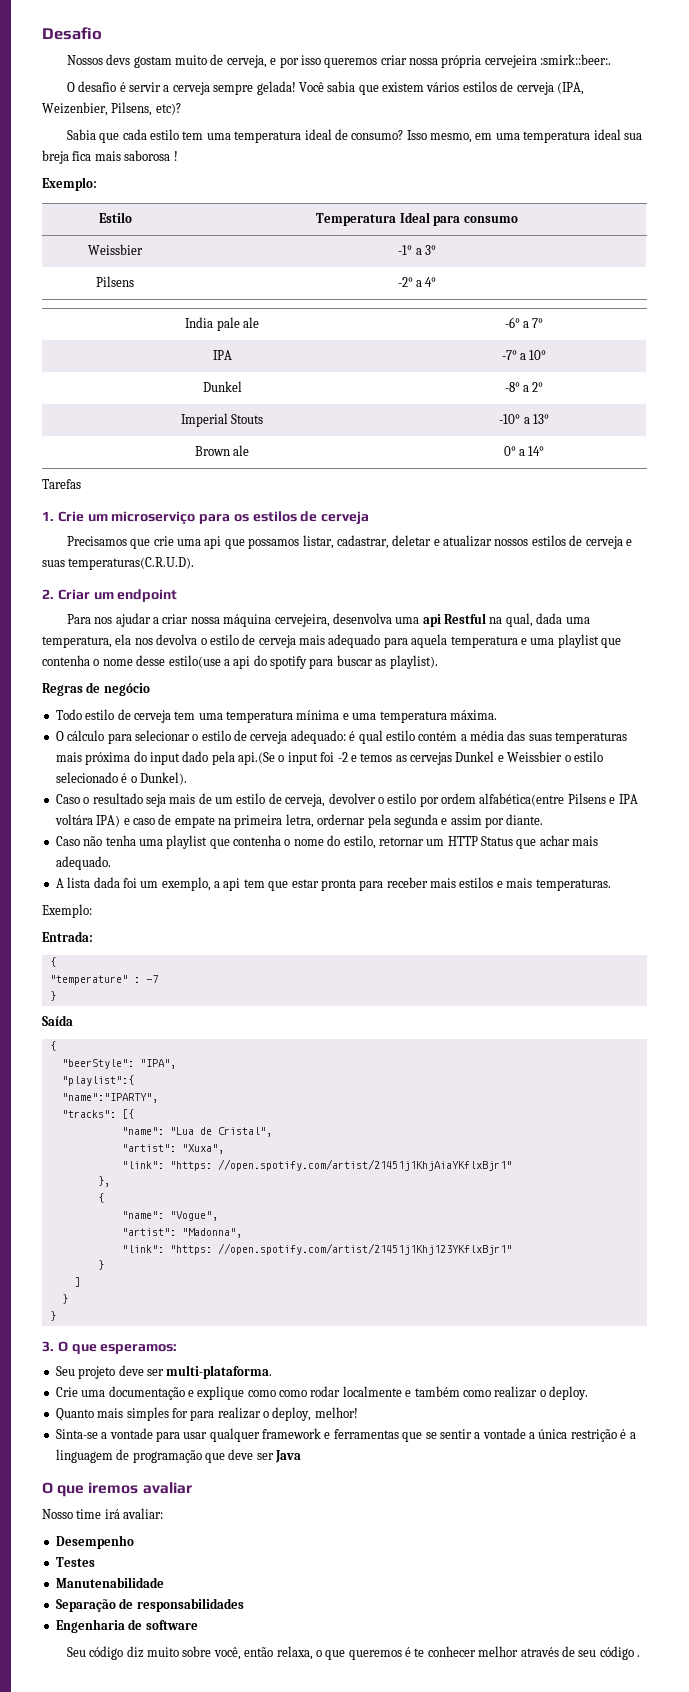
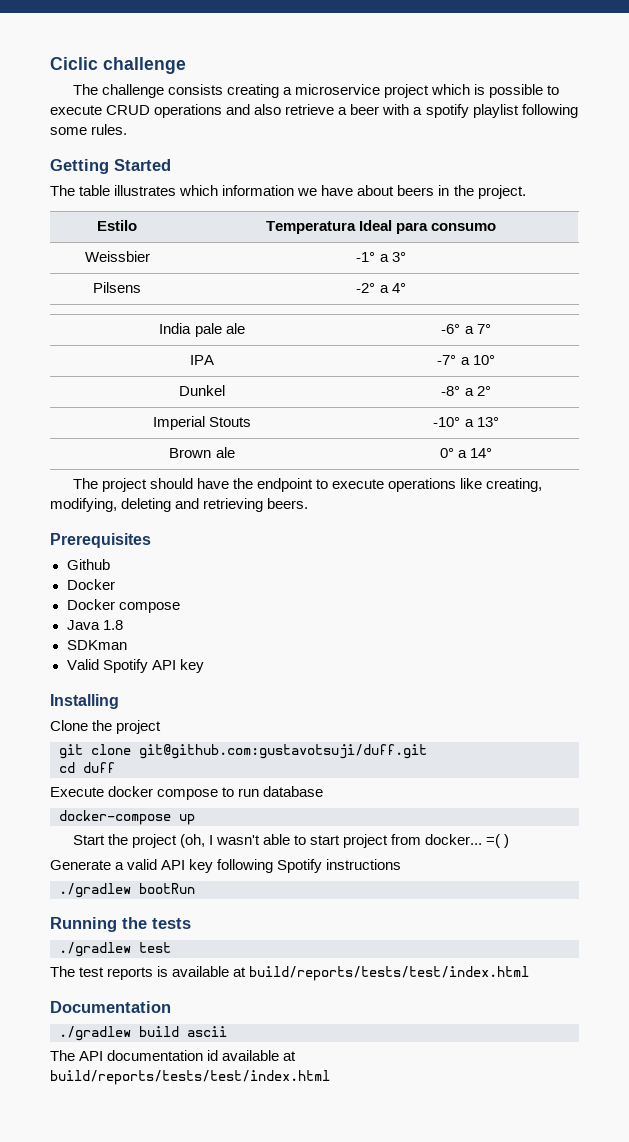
[42,27,102,40] [66,54,612,68] [66,81,584,95] [42,102,181,116] [66,129,642,143] [42,150,178,164] [42,177,97,191] Desafio // Nossos devs gostam muito de cerveja, e por isso queremos criar nossa própria cervejeira :smirk::beer:. // O desafio é servir a cerveja sempre gelada! Você sabia que existem vários estilos de cerveja (IPA, Weizenbier, Pilsens, etc)? // Sabia que cada estilo tem uma temperatura ideal de consumo? Isso mesmo, em uma temperatura ideal sua breja fica mais saborosa ! // Exemplo: -> [50,57,186,74] [72,84,560,98] [50,104,578,118] [50,124,128,135] [50,159,171,174] [50,185,526,199] Ciclic challenge // The challenge consists creating a microservice project which is possible to execute CRUD operations and also retrieve a beer with a spotify playlist following some rules. // Getting Started // The table illustrates which information we have about beers in the project.
[42,479,81,489] [42,511,370,525] [66,535,632,549] [42,557,195,570] [42,589,178,602] [66,613,590,627] [42,634,621,648] [42,655,438,669] [42,682,150,696] [55,709,497,723] [55,730,628,744] [55,751,603,765] [55,772,187,785] [55,793,638,807] [54,814,544,828] [55,835,599,849] [55,856,111,870] [55,877,611,891] [42,904,92,918] [42,931,93,942] [49,957,56,967] [49,975,158,985] [49,991,56,1001] [42,1015,73,1026] [49,1041,56,1051] [61,1059,176,1069] [61,1075,134,1086] [61,1093,158,1103] [61,1109,134,1119] [121,1127,272,1137] [121,1144,224,1154] [121,1159,512,1171] [97,1176,110,1187] [97,1193,104,1203] [121,1211,218,1221] [121,1228,242,1238] [121,1243,512,1255] [97,1260,104,1270] [73,1277,80,1287] [61,1294,68,1304] [49,1311,56,1321] [42,1341,178,1354] [55,1365,273,1379] [55,1386,588,1400] [55,1407,358,1421] [55,1428,636,1442] [55,1449,301,1463] [42,1482,192,1497] [42,1508,164,1519] [55,1535,134,1549] [55,1557,95,1567] [55,1577,164,1588] [55,1598,244,1612] [55,1619,198,1633] [66,1646,641,1660] Tarefas // 1. Crie um microserviço para os estilos de cerveja // Precisamos que crie uma api que possamos listar, cadastrar, deletar e atualizar nossos estilos de cerveja e suas temperaturas(C.R.U.D). // 2. Criar um endpoint // Para nos ajudar a criar nossa máquina cervejeira, desenvolva uma api Restful na qual, dada uma temperatura, ela nos devolva o estilo de cerveja mais adequado para aquela temperatura e uma playlist que contenha o nome desse estilo(use a api do spotify para buscar as playlist). // Regras de negócio // Todo estilo de cerveja tem uma temperatura mínima e uma temperatura máxima. // O cálculo para selecionar o estilo de cerveja adequado: é qual estilo contém a média das suas temperaturas mais próxima do input dado pela api.(Se o input foi -2 e temos as cervejas Dunkel e Weissbier o estilo selecionado é o Dunkel). // Caso o resultado seja mais de um estilo de cerveja, devolver o estilo por ordem alfabética(entre Pilsens e IPA voltára IPA) e caso de empate na primeira letra, ordernar pela segunda e assim por diante. // Caso não tenha uma playlist que contenha o nome do estilo, retornar um HTTP Status que achar mais adequado. // A lista dada foi um exemplo, a api tem que estar pronta para receber mais estilos e mais temperaturas. // Exemplo: // Entrada: // { // "temperature" : -7 // } // Saída // { // "beerStyle": "IPA", // "playlist":{ // "name":"IPARTY", // "tracks": [{ // "name": "Lua de Cristal", // "artist": "Xuxa", // "link": "https: //open.spotify.com/artist/21451j1KhjAiaYKflxBjr1" // }, // { // "name": "Vogue", // "artist": "Madonna", // "link": "https: //open.spotify.com/artist/21451j1Khj123YKflxBjr1" // } // ] // } // } // 3. O que esperamos: // Seu projeto deve ser multi-plataforma. // Crie uma documentação e explique como como rodar localmente e também como realizar o deploy. // Quanto mais simples for para realizar o deploy, melhor! // Sinta-se a vontade para usar qualquer framework e ferramentas que se sentir a vontade a única restrição é a linguagem de programação que deve ser Java // O que iremos avaliar // Nosso time irá avaliar: // Desempenho // Testes // Manutenabilidade // Separação de responsabilidades // Engenharia de software // Seu código diz muito sobre você, então relaxa, o que queremos é te conhecer melhor através de seu código . -> [72,478,543,492] [50,498,309,512] [50,533,151,548] [66,559,110,570] [66,579,115,590] [66,599,180,613] [66,620,123,630] [66,640,127,650] [66,659,204,673] [50,694,119,709] [50,720,162,734] [59,744,427,759] [59,762,115,773] [50,786,324,800] [59,810,195,825] [72,834,510,848] [50,859,402,873] [59,883,195,898] [50,917,191,932] [59,942,171,957] [50,966,530,981] [50,1001,171,1013] [59,1026,227,1041] [50,1050,297,1061] [50,1070,330,1085] The project should have the endpoint to execute operations like creating, modifying, deleting and retrieving beers. // Prerequisites // Github // Docker // Docker compose // Java 1.8 // SDKman // Valid Spotify API key // Installing // Clone the project // git clone git@github.com:gustavotsuji/duff.git // cd duff // Execute docker compose to run database // docker-compose up // Start the project (oh, I wasn't able to start project from docker... =( ) // Generate a valid API key following Spotify instructions // ./gradlew bootRun // Running the tests // ./gradlew test // The test reports is available at build/reports/tests/test/index.html // Documentation // ./gradlew build ascii // The API documentation id available at build/reports/tests/test/index.html

